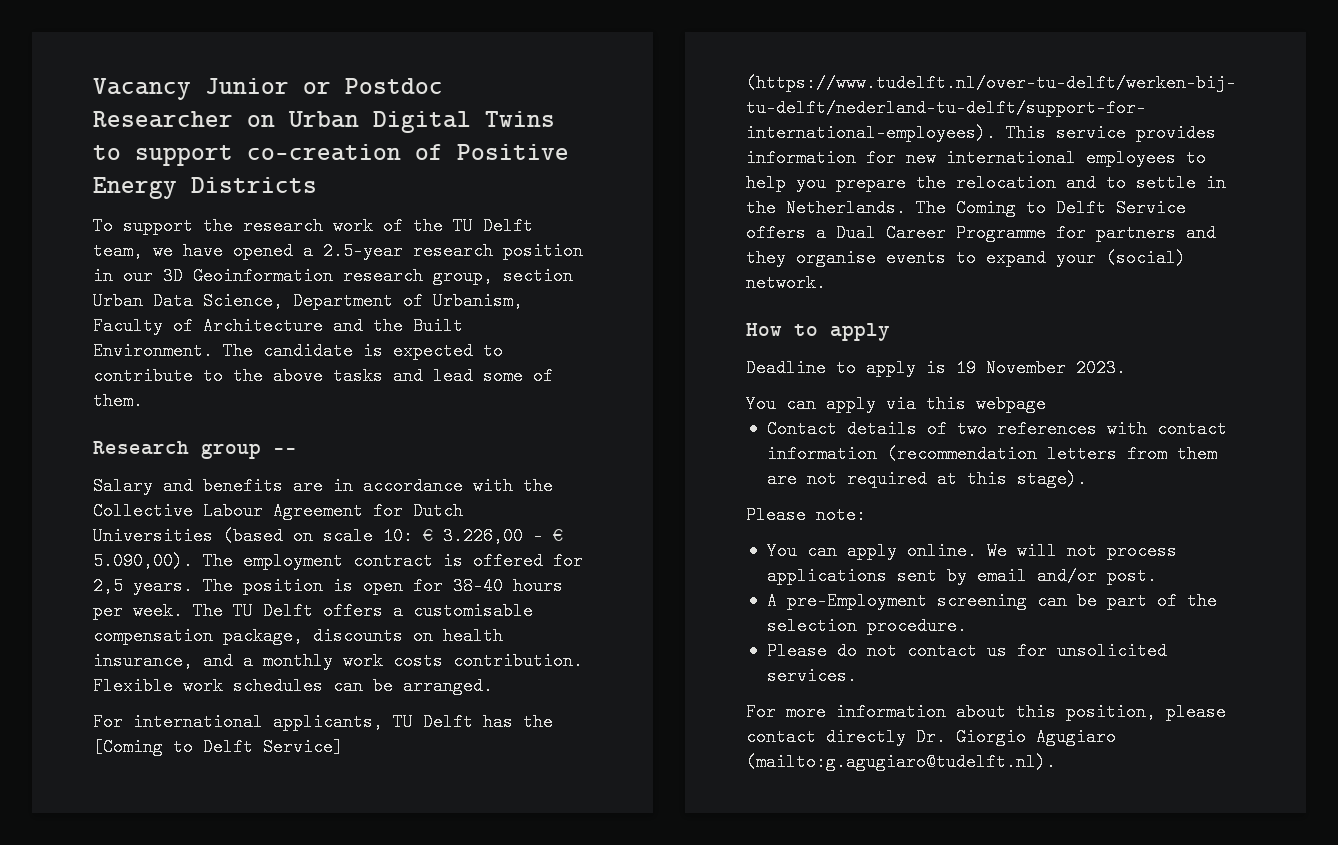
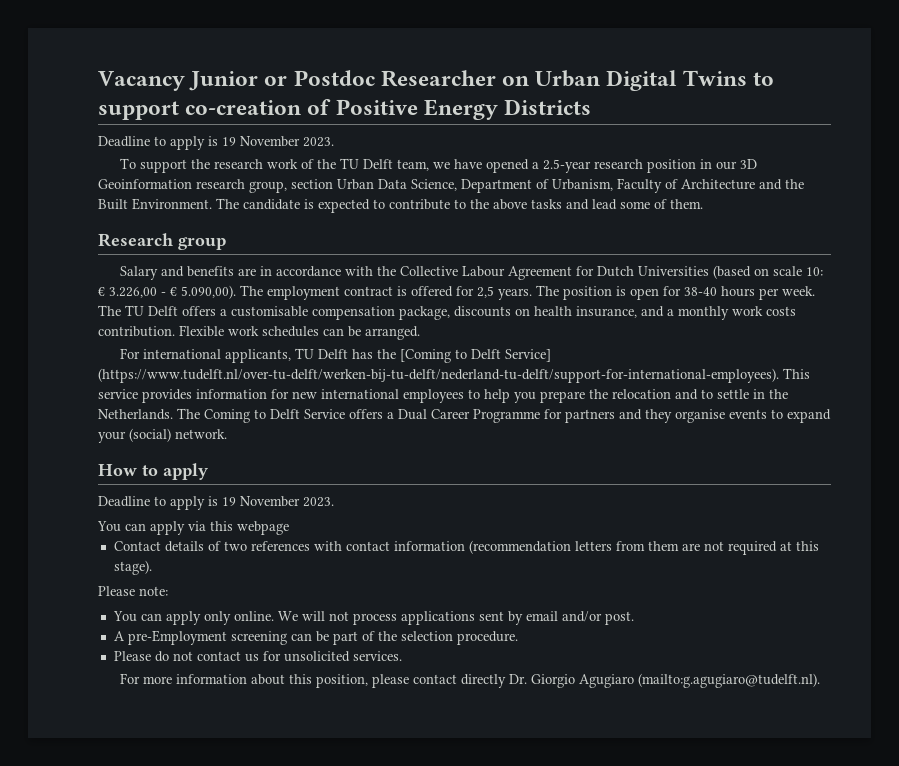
(317, 185) none -> [98,136,334,150] // Deadline to apply is 19 November 2023.
[273,448,297,454] -- -> (226, 243) none
(897, 551) none -> [203,611,231,625] only

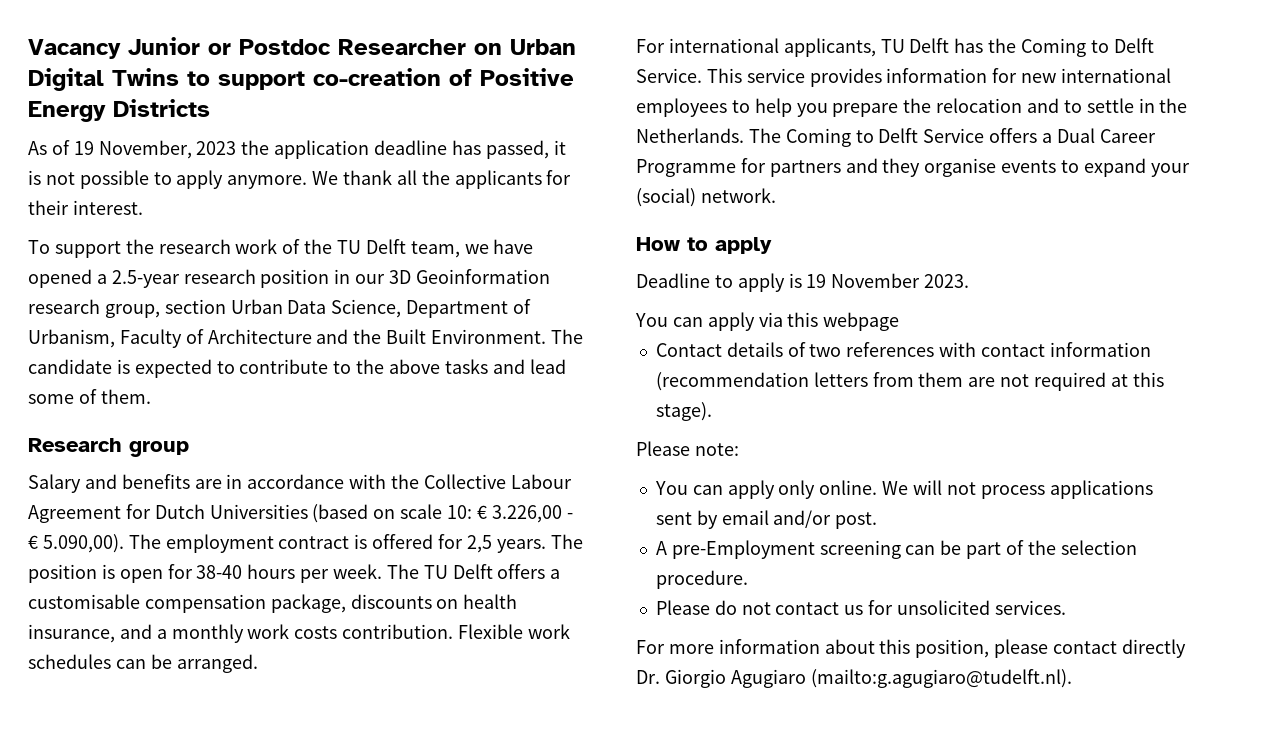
[98,136,334,150] Deadline to apply is 19 November 2023. -> [28,140,566,159] [28,170,572,189] [28,200,143,215] As of 19 November, 2023 the application deadline has passed, it is not possible to apply anymore. We thank all the applicants for their interest.
[400,349,552,363] [98,368,779,383] [Coming to Delft Service] (https://www.tudelft.nl/over-tu-delft/werken-bij-tu-delft/nederland-tu-delft/support-for-international-employees). -> [1021,38,1154,57] [636,68,702,83] Coming to Delft Service.

